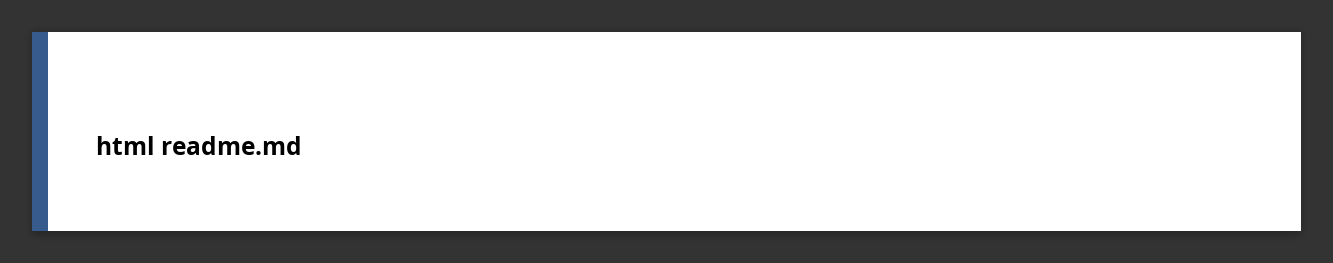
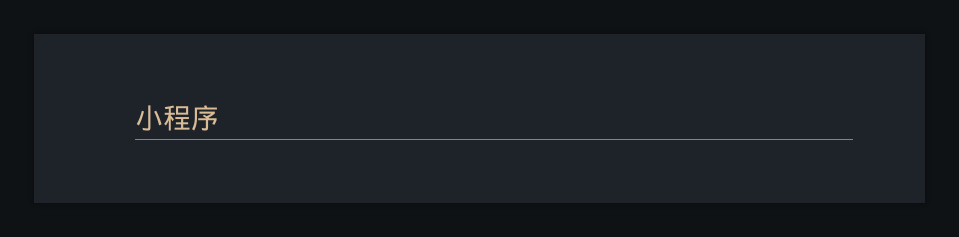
[96,136,302,155] html readme.md -> [135,105,219,131] 小程序

